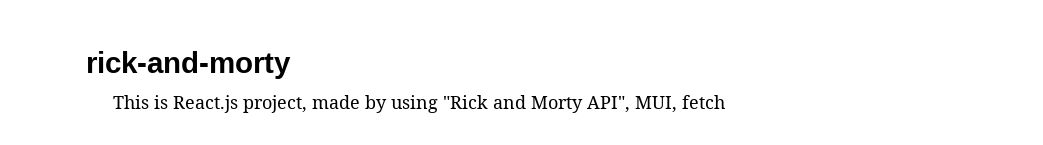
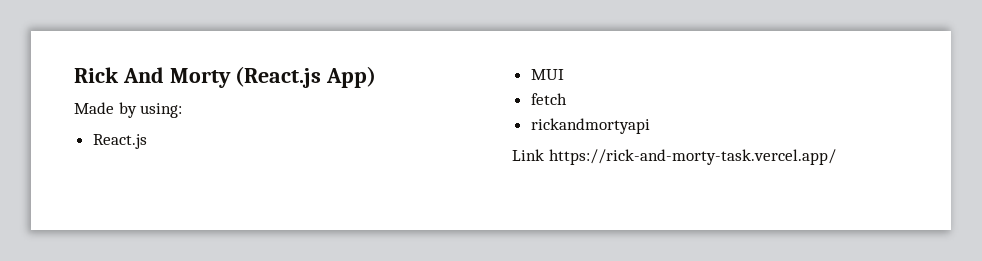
[86,51,291,79] [112,95,725,113] rick-and-morty // This is React.js project, made by using "Rick and Morty API", MUI, fetch -> [74,66,377,88] [74,102,183,118] [92,134,147,149] [530,69,564,80] [530,93,567,105] [530,118,650,134] [512,149,836,165] Rick And Morty (React.js App) // Made by using: // React.js // MUI // fetch // rickandmortyapi // Link https://rick-and-morty-task.vercel.app/

